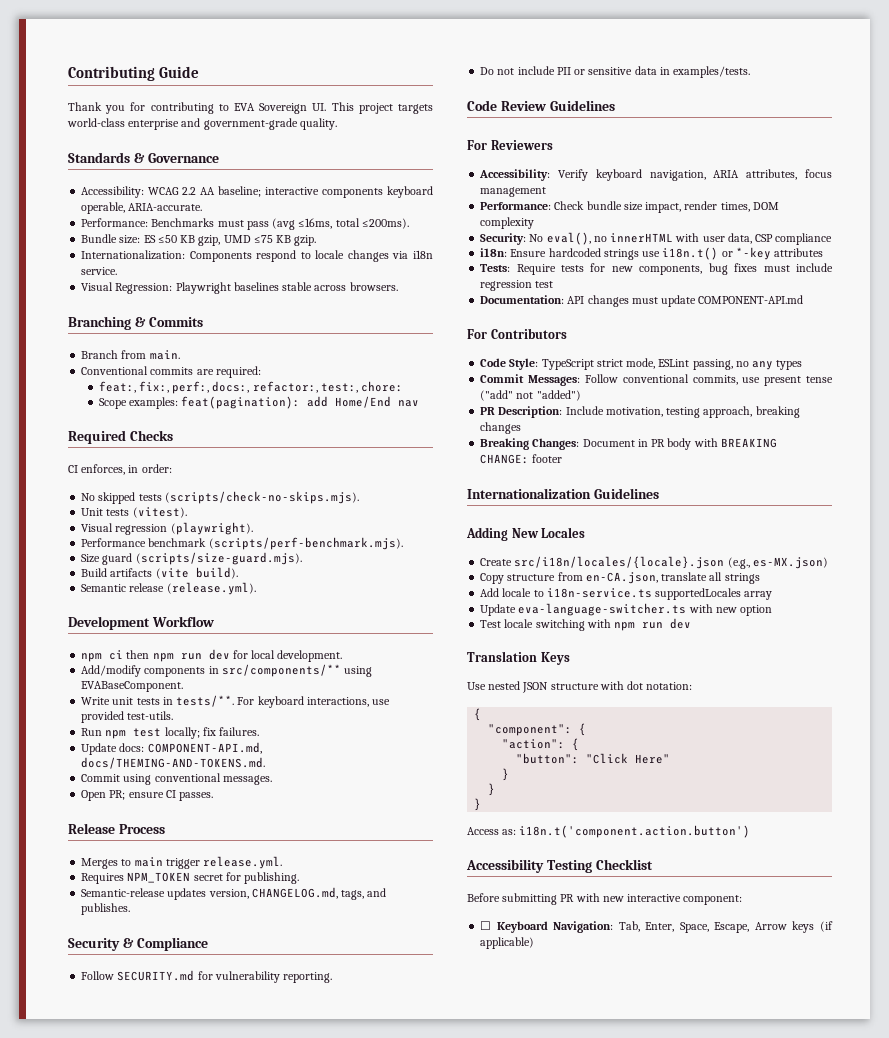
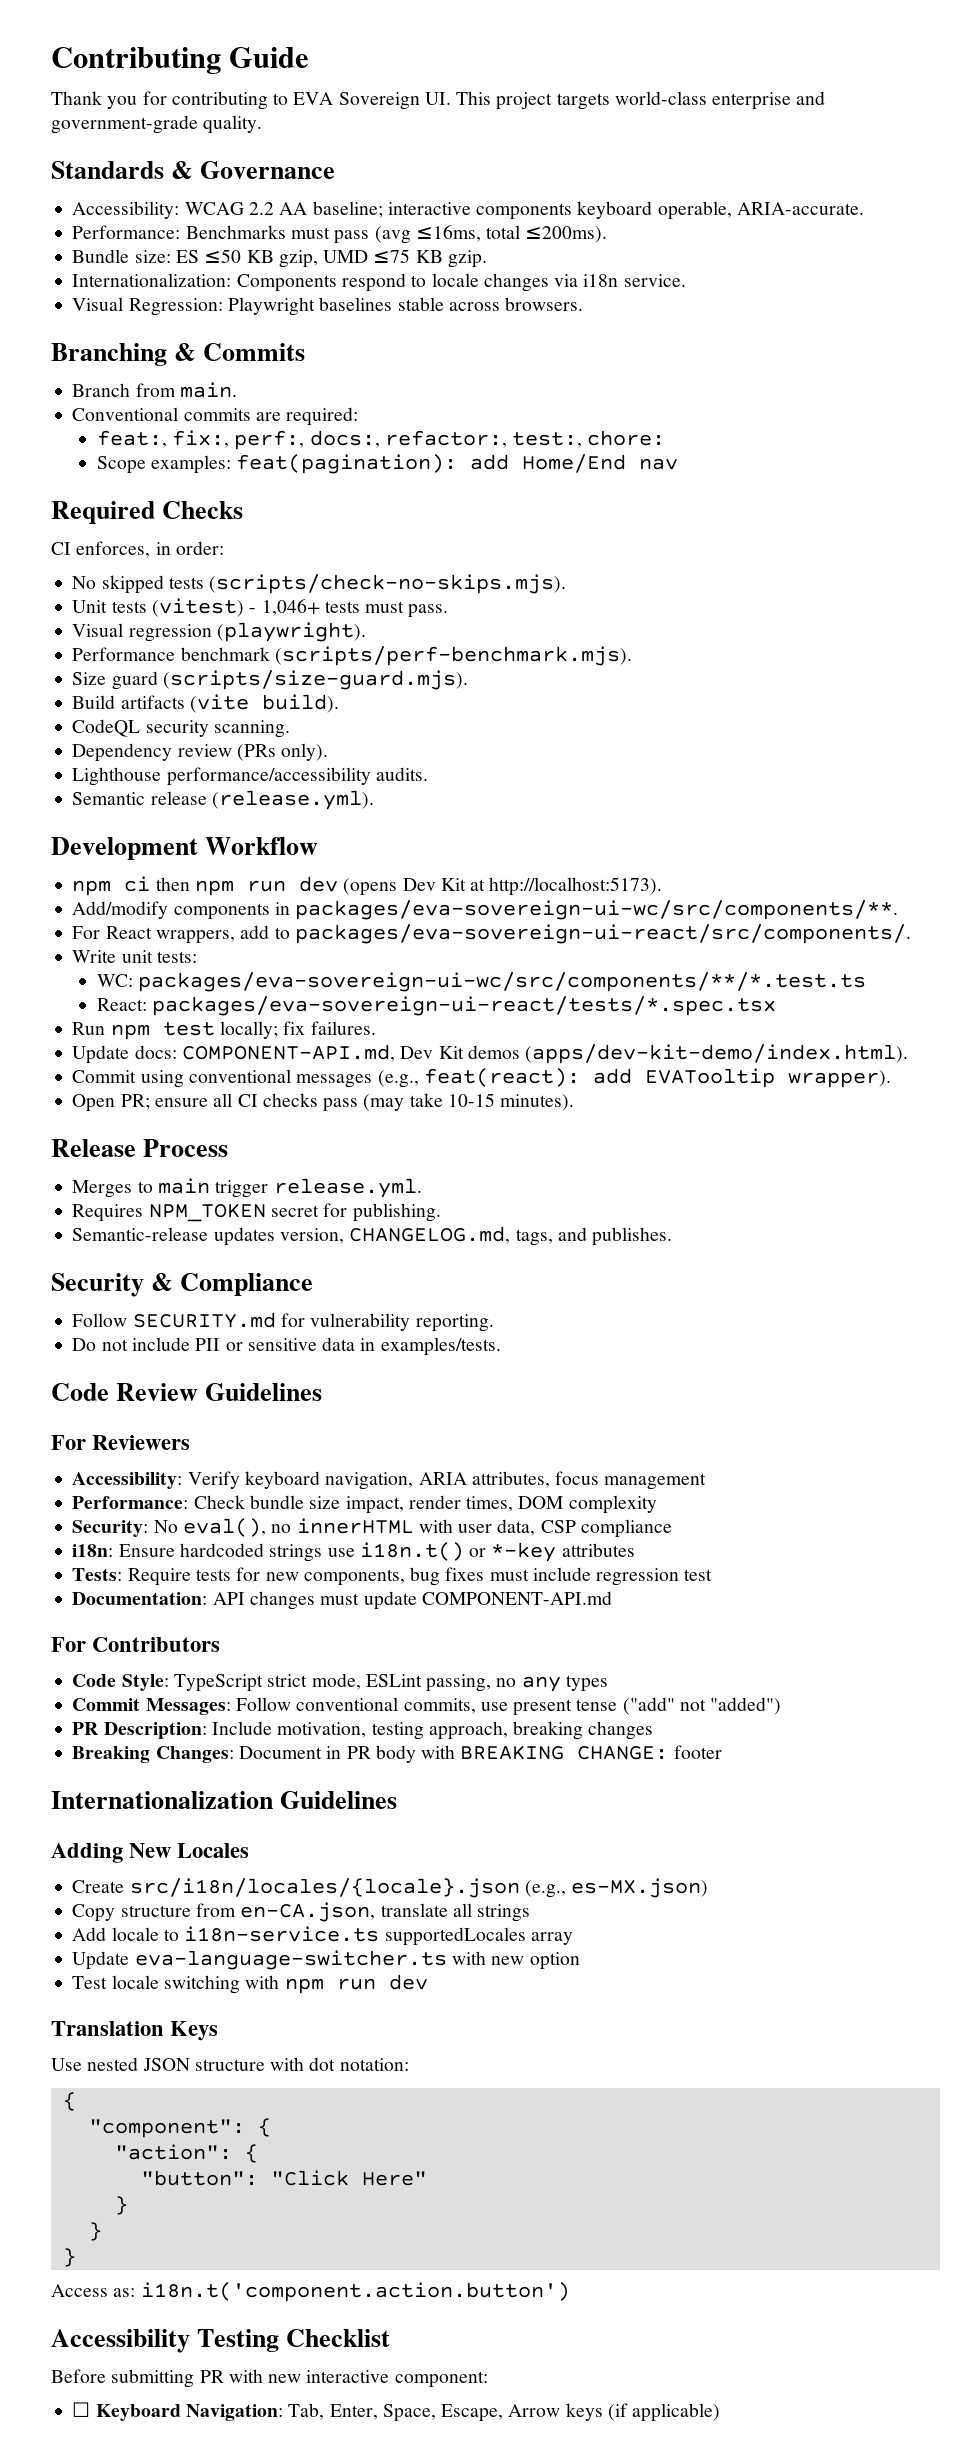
[132,507,187,518] (vitest). -> [151,598,449,618] (vitest) - 1,046+ tests must pass.
(238, 573) none -> [72,719,290,738] [72,743,329,762] [72,767,428,786] // CodeQL security scanning. // Dependency review (PRs only). // Lighthouse performance/accessibility audits.
[232,650,343,662] [81,664,373,677] [81,681,184,692] [81,695,391,708] [81,711,174,723] for local development. // Add/modify components in src/components/** using EVABaseComponent. // Write unit tests in tests/**. For keyboard interactions, use provided test-utils. -> [343,877,663,896] [72,900,899,920] [72,924,911,944] [72,950,197,963] [96,972,867,992] [96,996,777,1016] (opens Dev Kit at http://localhost:5173). // Add/modify components in packages/eva-sovereign-ui-wc/src/components/**. // For React wrappers, add to packages/eva-sovereign-ui-react/src/components/. // Write unit tests: // WC: packages/eva-sovereign-ui-wc/src/components/**/*.test.ts // React: packages/eva-sovereign-ui-react/tests/*.spec.tsx
[81,757,266,769] docs/THEMING-AND-TOKENS.md. -> [400,1044,909,1064] Dev Kit demos (apps/dev-kit-demo/index.html).
[222,775,272,785] [81,790,214,801] messages. // Open PR; ensure CI passes. -> [296,1068,891,1088] [72,1093,575,1112] messages (e.g., feat(react): add EVATooltip wrapper). // Open PR; ensure all CI checks pass (may take 10-15 minutes).

